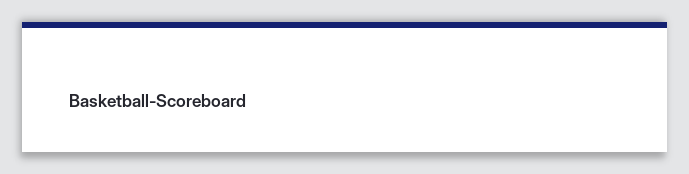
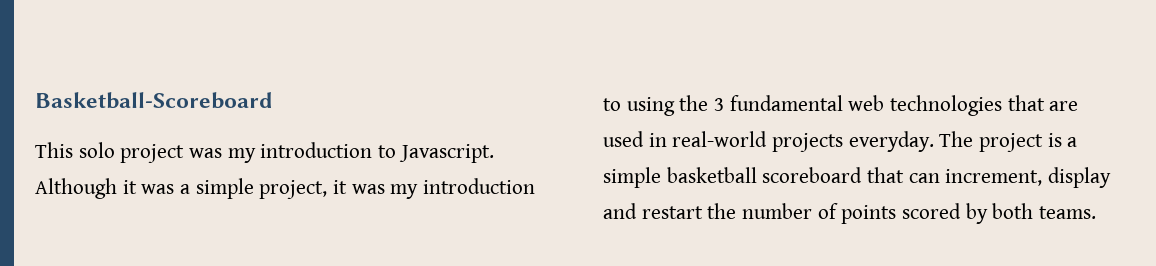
(246, 100) none -> [35,142,494,163] [35,178,536,199] [603,95,1079,116] [603,131,1078,152] [603,167,1112,188] [603,203,1097,224] // This solo project was my introduction to Javascript. Although it was a simple project, it was my introduction to using the 3 fundamental web technologies that are used in real-world projects everyday. The project is a simple basketball scoreboard that can increment, display and restart the number of points scored by both teams.

